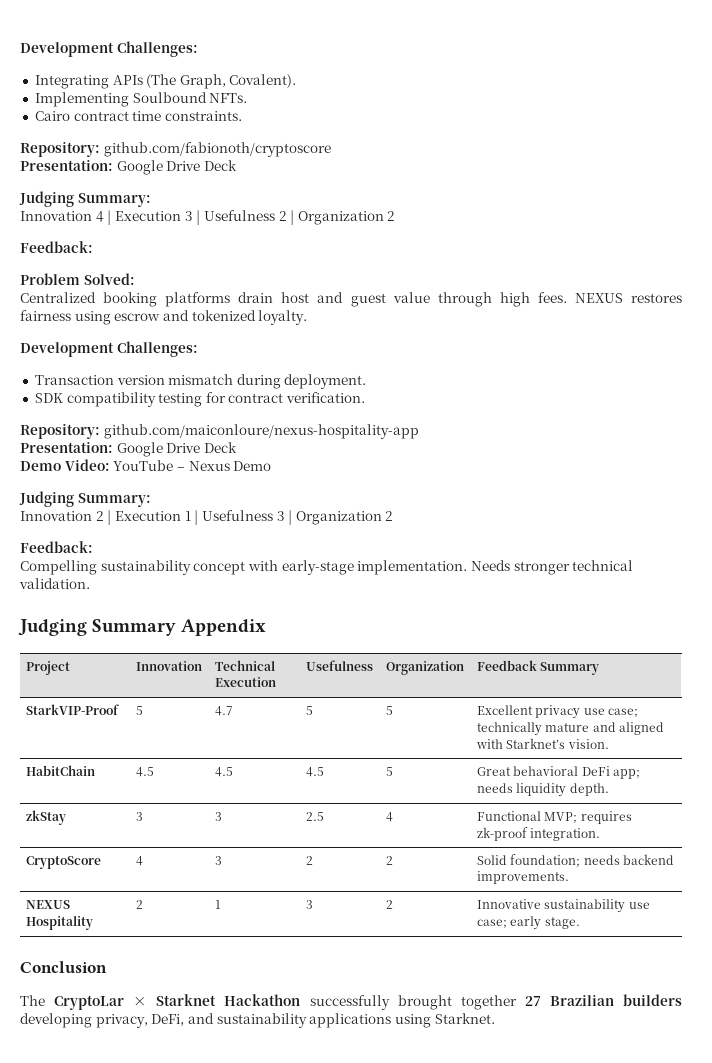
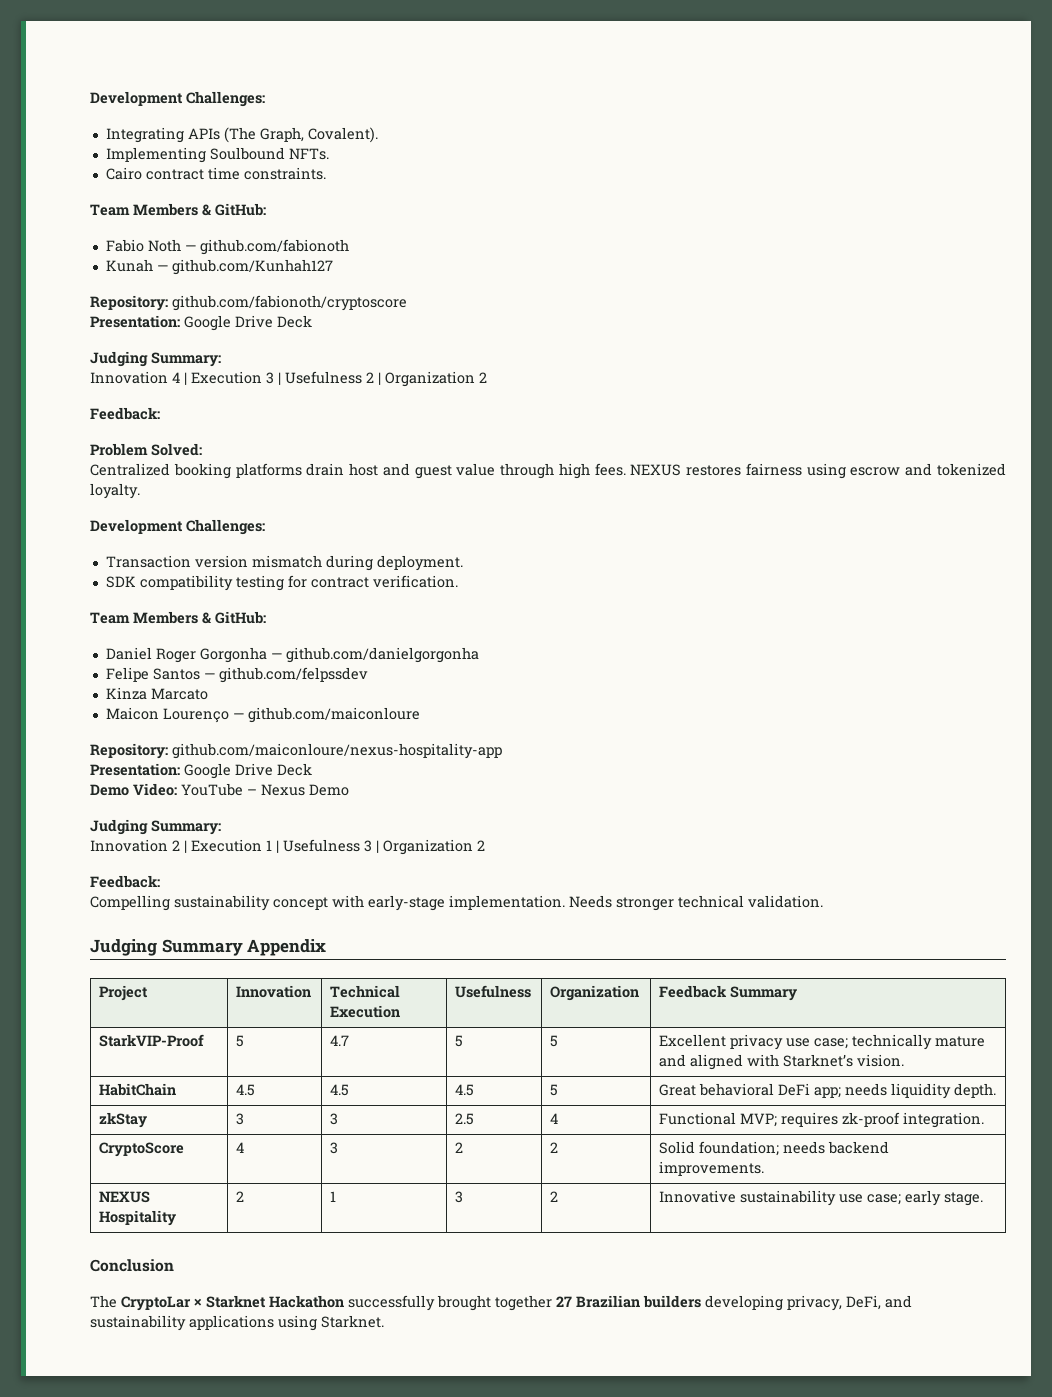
(242, 116) none -> [90,203,266,216] [105,239,349,255] [105,259,333,275] // Team Members & GitHub: // Fabio Noth — github.com/fabionoth // Kunah — github.com/Kunhah127
(366, 397) none -> [90,611,266,624] [105,647,479,663] [105,667,368,683] [105,687,208,700] [105,707,420,723] // Team Members & GitHub: // Daniel Roger Gorgonha — github.com/danielgorgonha // Felipe Santos — github.com/felpssdev // Kinza Marcato // Maicon Lourenço — github.com/maiconloure

